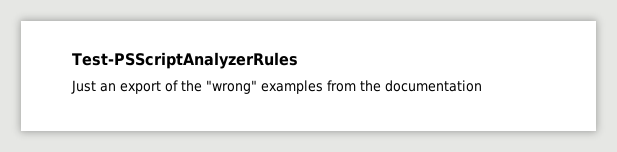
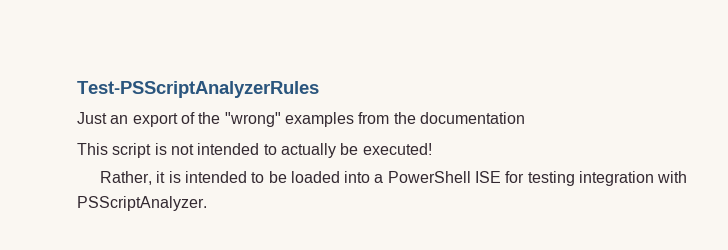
(482, 86) none -> [77,143,432,158] [99,171,688,186] [77,196,207,211] // This script is not intended to actually be executed! // Rather, it is intended to be loaded into a PowerShell ISE for testing integration with PSScriptAnalyzer.

